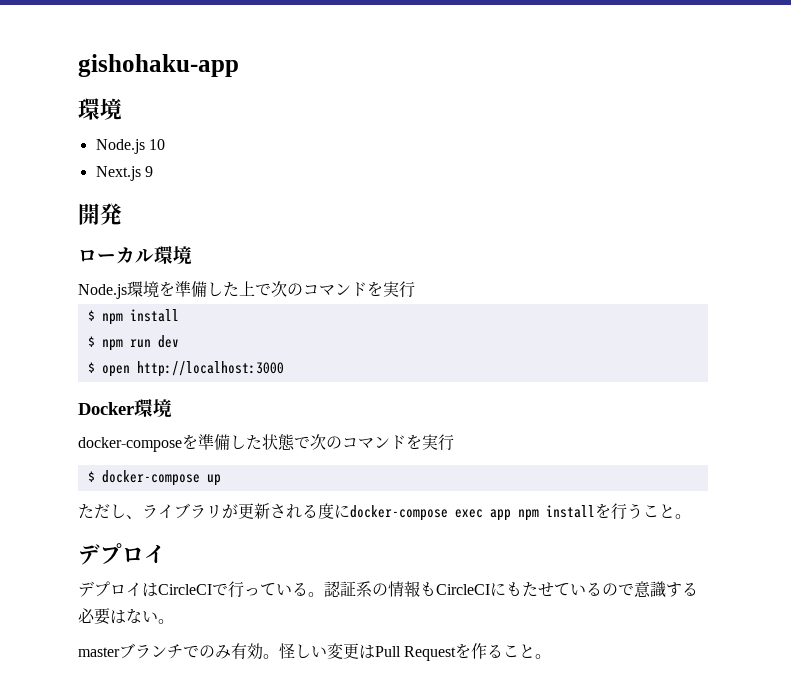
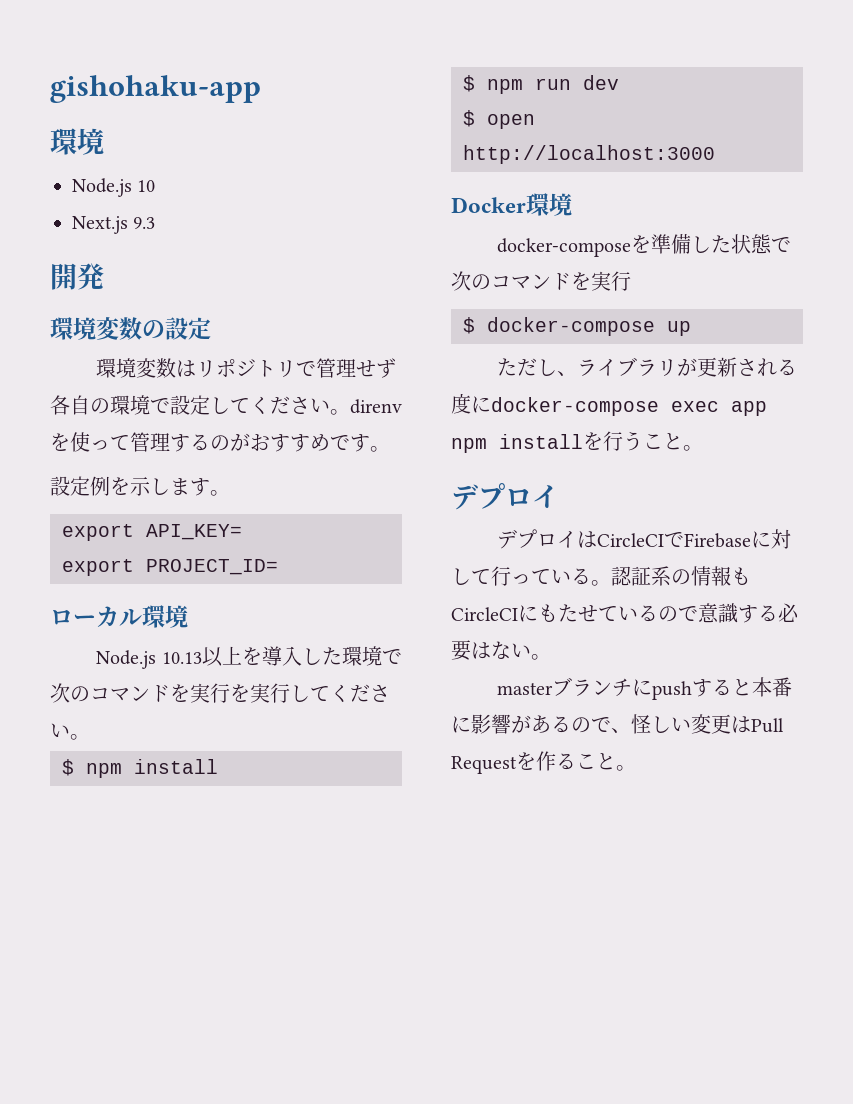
[144,166,153,177] 9 -> [133,217,156,229] 9.3
(122, 214) none -> [50,317,211,340] [96,358,397,378] [50,395,402,415] [50,432,390,452] [50,476,230,496] [62,524,242,541] [62,559,278,576] // 環境変数の設定 // 環境変数はリポジトリで管理せず各自の環境で設定してください。direnvを使って管理するのがおすすめです。 // 設定例を示します。 // export API_KEY= // export PROJECT_ID=
[127,281,415,298] 環境を準備した上で次のコマンドを実行 -> [161,646,402,667] [50,683,390,703] [50,723,90,740] 10.13以上を導入した環境で次のコマンドを実行を実行してください。
(228, 589) none -> [684,529,792,549] [451,568,491,585] Firebaseに対して
[183,643,279,660] でのみ有効。 -> [632,677,793,700] [451,714,631,734] にpushすると本番に影響があるので、

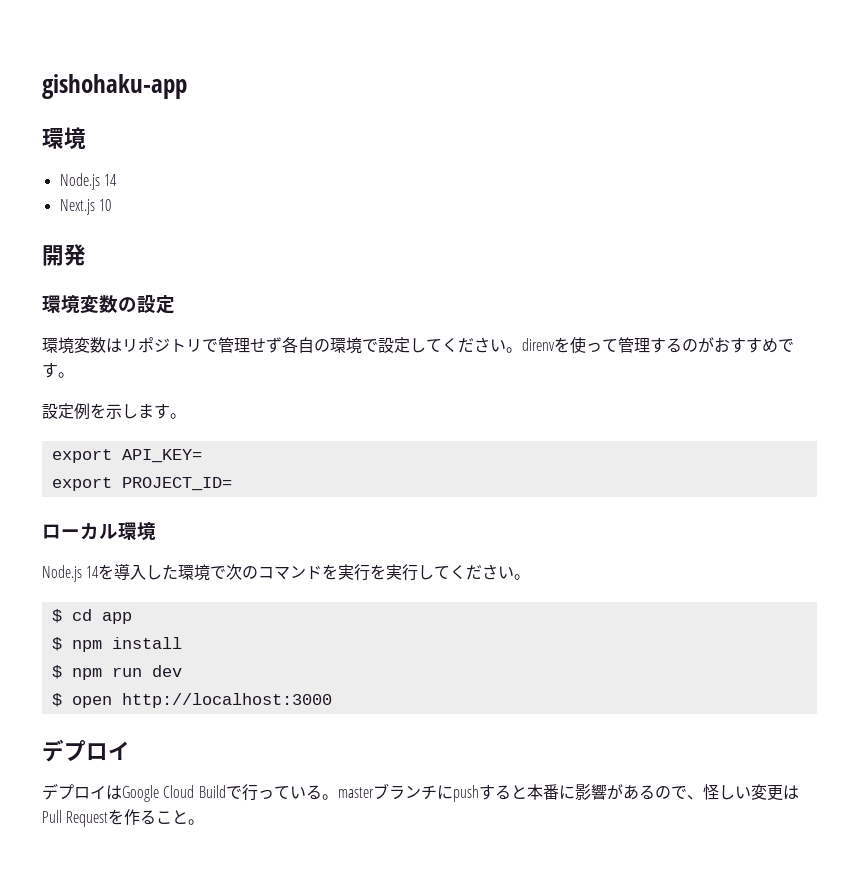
[137,180,156,192] 10 -> [103,174,117,186] 14
[133,217,156,229] 9.3 -> [98,199,111,211] 10
[161,646,242,667] 10.13以上 -> [86,566,100,578] 14
(90, 737) none -> [51,609,132,624] // $ cd app
[451,193,572,216] [497,234,792,257] [451,271,631,291] [463,317,691,336] [497,357,798,377] [451,393,767,416] [451,431,703,453] // Docker環境 // docker-composeを準備した状態で次のコマンドを実行 // $ docker-compose up // ただし、ライブラリが更新される度にdocker-compose exec app npm installを行うこと。 -> (332, 700) none
[597,529,792,549] [451,566,751,586] [451,603,799,623] [451,640,551,661] CircleCIでFirebaseに対して行っている。認証系の情報もCircleCIにもたせているので意識する必要はない。 // -> [122,784,338,802] Google Cloud Buildで行っている。

